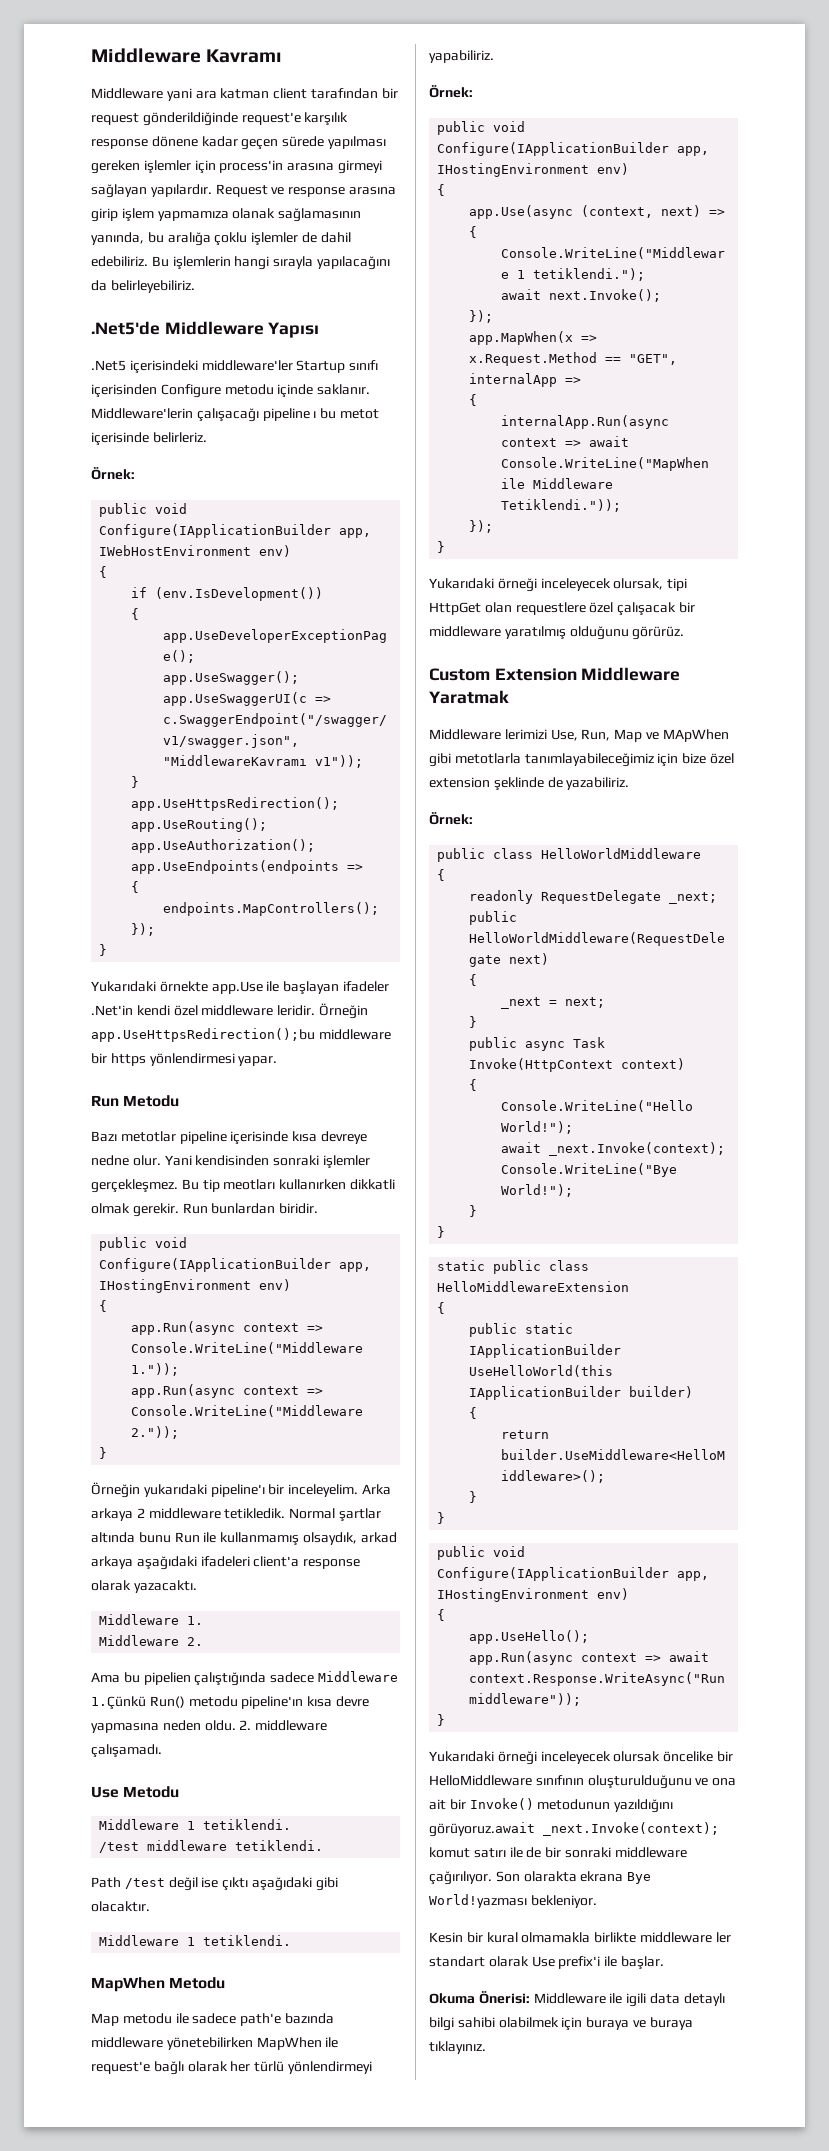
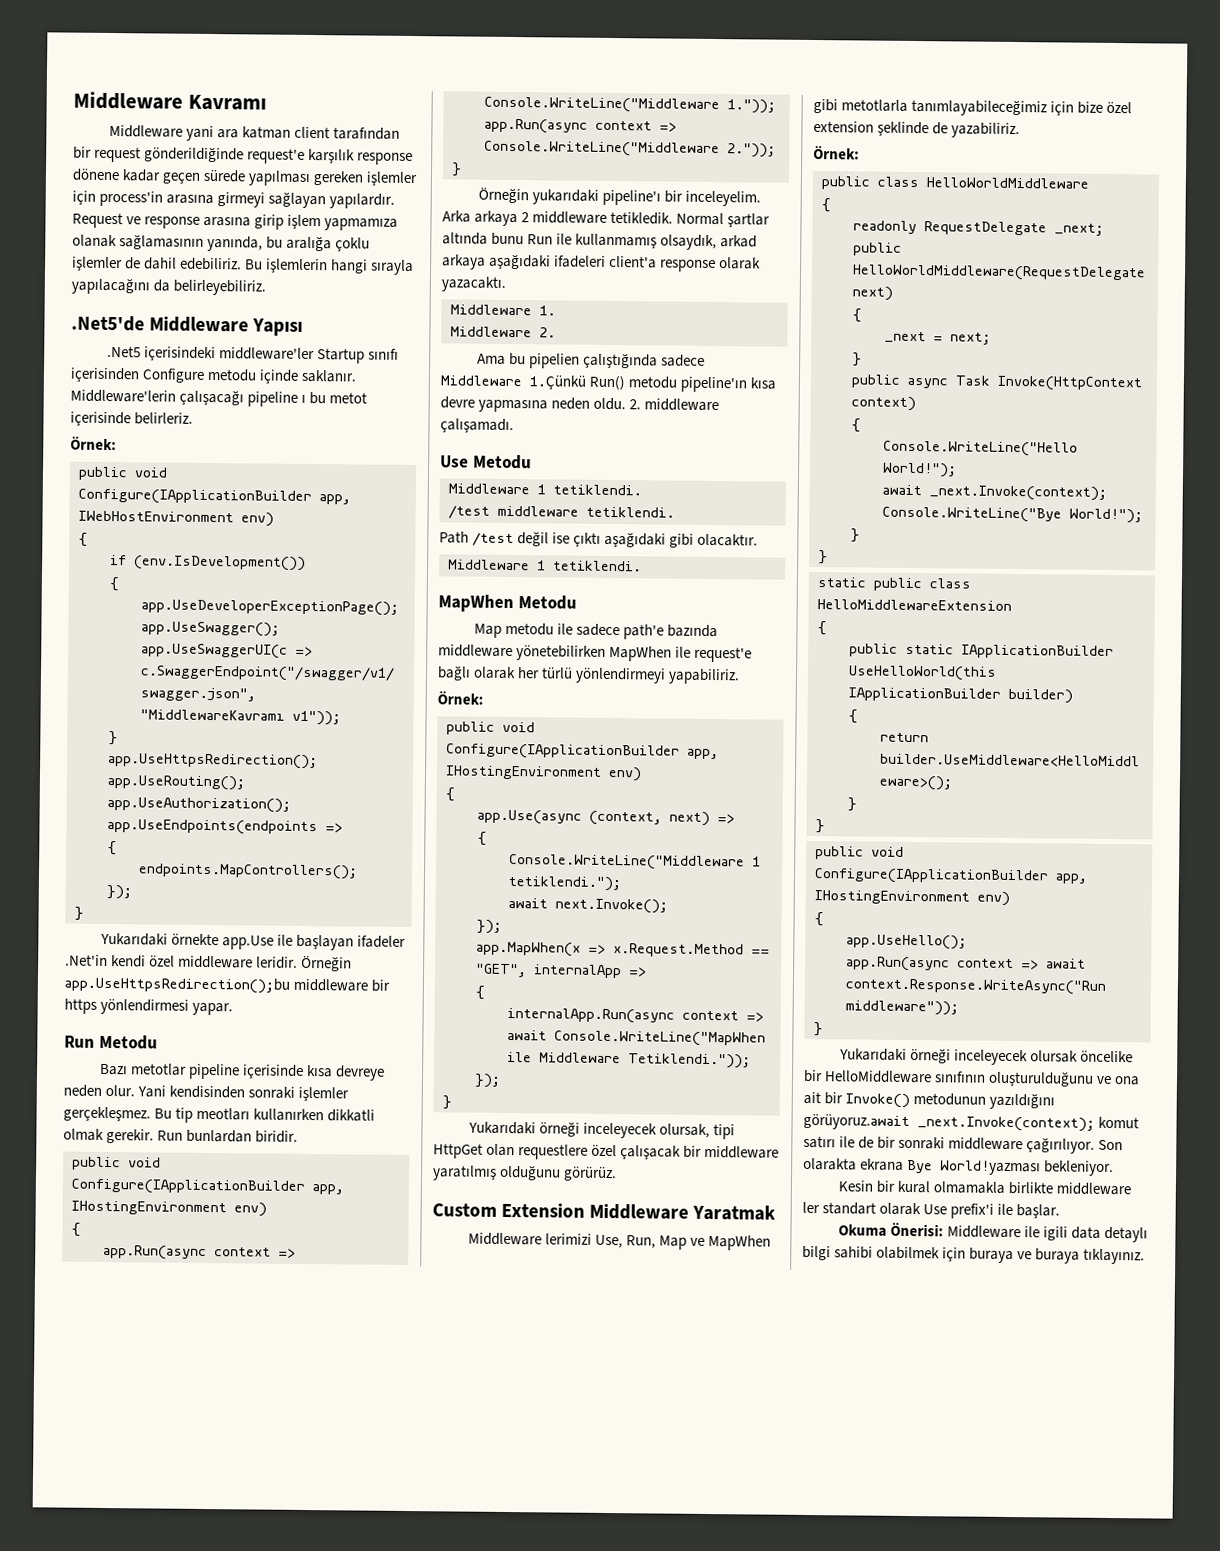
[91,1155,129,1166] nedne -> [63,1084,102,1097] neden
[662,729,729,742] MApWhen -> [708,1235,772,1251] MapWhen

